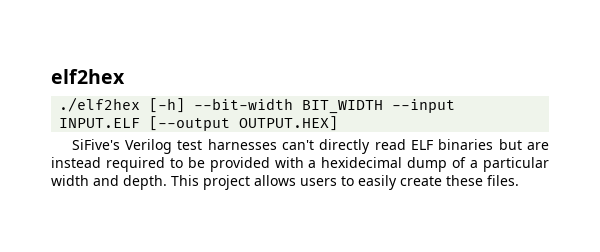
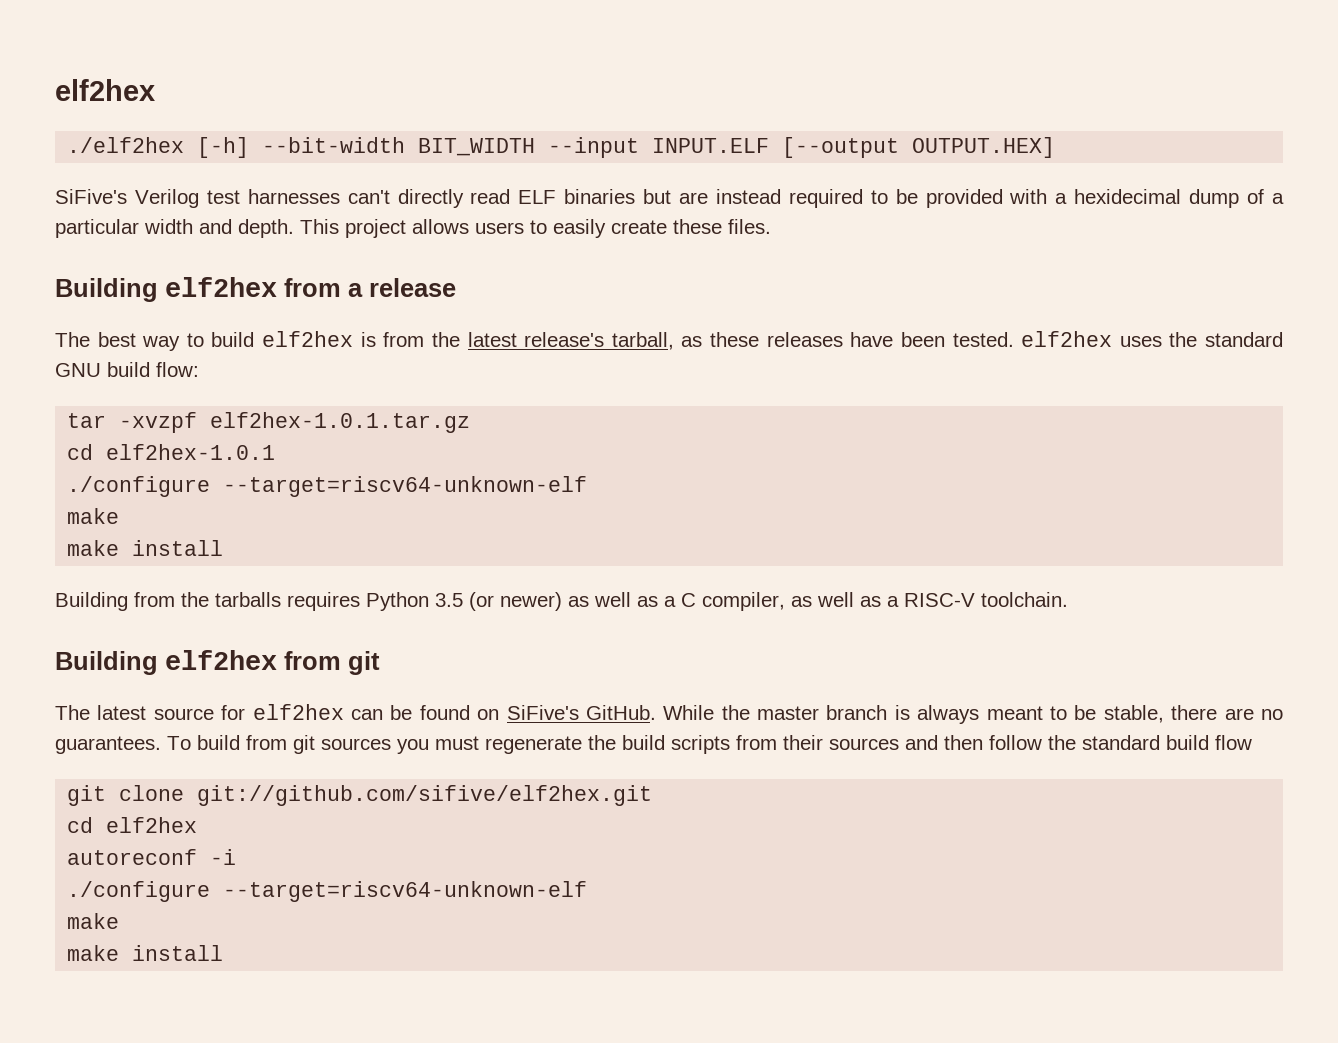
(519, 180) none -> [55,277,456,302] [55,331,1283,351] [55,362,199,377] [67,412,471,433] [67,444,276,460] [67,476,588,497] [67,508,120,524] [67,540,224,556] [55,592,1068,611] [55,650,380,675] [55,704,1283,724] [55,735,1252,754] [67,785,653,806] [67,817,198,833] [67,849,237,865] [67,881,588,902] [67,913,120,929] [67,945,224,961] // Building elf2hex from a release // The best way to build elf2hex is from the latest release's tarball, as these releases have been tested. elf2hex uses the standard GNU build flow: // tar -xvzpf elf2hex-1.0.1.tar.gz // cd elf2hex-1.0.1 // ./configure --target=riscv64-unknown-elf // make // make install // Building from the tarballs requires Python 3.5 (or newer) as well as a C compiler, as well as a RISC-V toolchain. // Building elf2hex from git // The latest source for elf2hex can be found on SiFive's GitHub. While the master branch is always meant to be stable, there are no guarantees. To build from git sources you must regenerate the build scripts from their sources and then follow the standard build flow // git clone git://github.com/sifive/elf2hex.git // cd elf2hex // autoreconf -i // ./configure --target=riscv64-unknown-elf // make // make install

